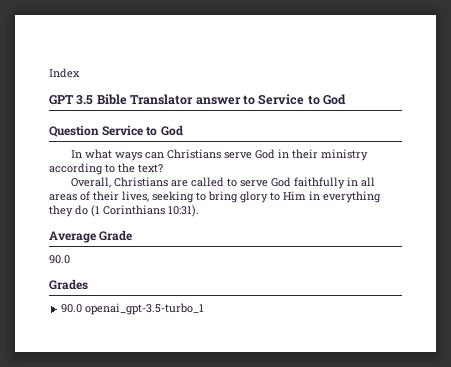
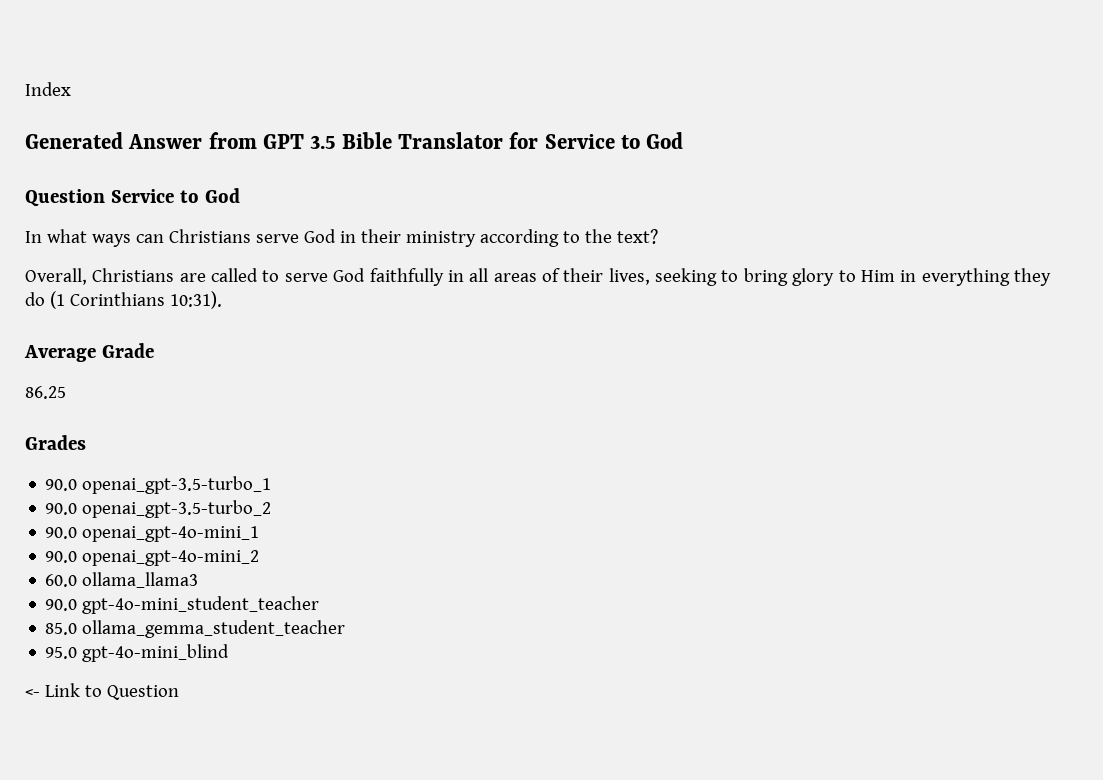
(80, 73) none -> [25,132,257,149] Generated Answer from
[195,95,255,105] answer to -> [509,132,539,149] for
[49,255,70,264] 90.0 -> [25,386,66,399] 86.25
(205, 309) none -> [45,500,272,518] [45,526,260,542] [45,550,260,566] [45,572,199,588] [45,596,320,614] [45,620,346,638] [45,644,230,662] [25,683,179,700] // 90.0 openai_gpt-3.5-turbo_2 // 90.0 openai_gpt-4o-mini_1 // 90.0 openai_gpt-4o-mini_2 // 60.0 ollama_llama3 // 90.0 gpt-4o-mini_student_teacher // 85.0 ollama_gemma_student_teacher // 95.0 gpt-4o-mini_blind // <- Link to Question

